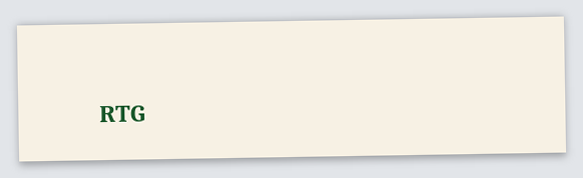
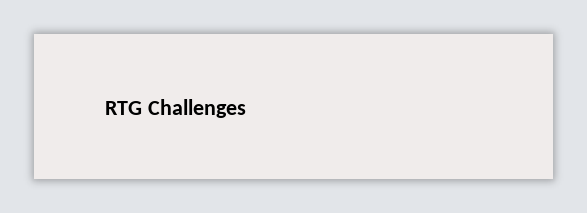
(146, 114) none -> [147,99,246,118] Challenges

